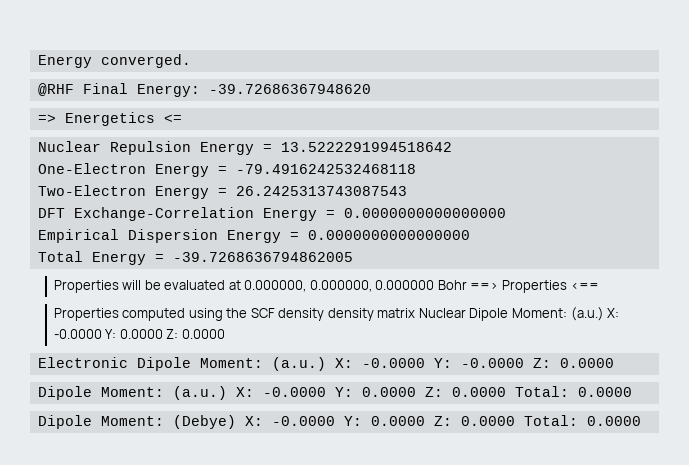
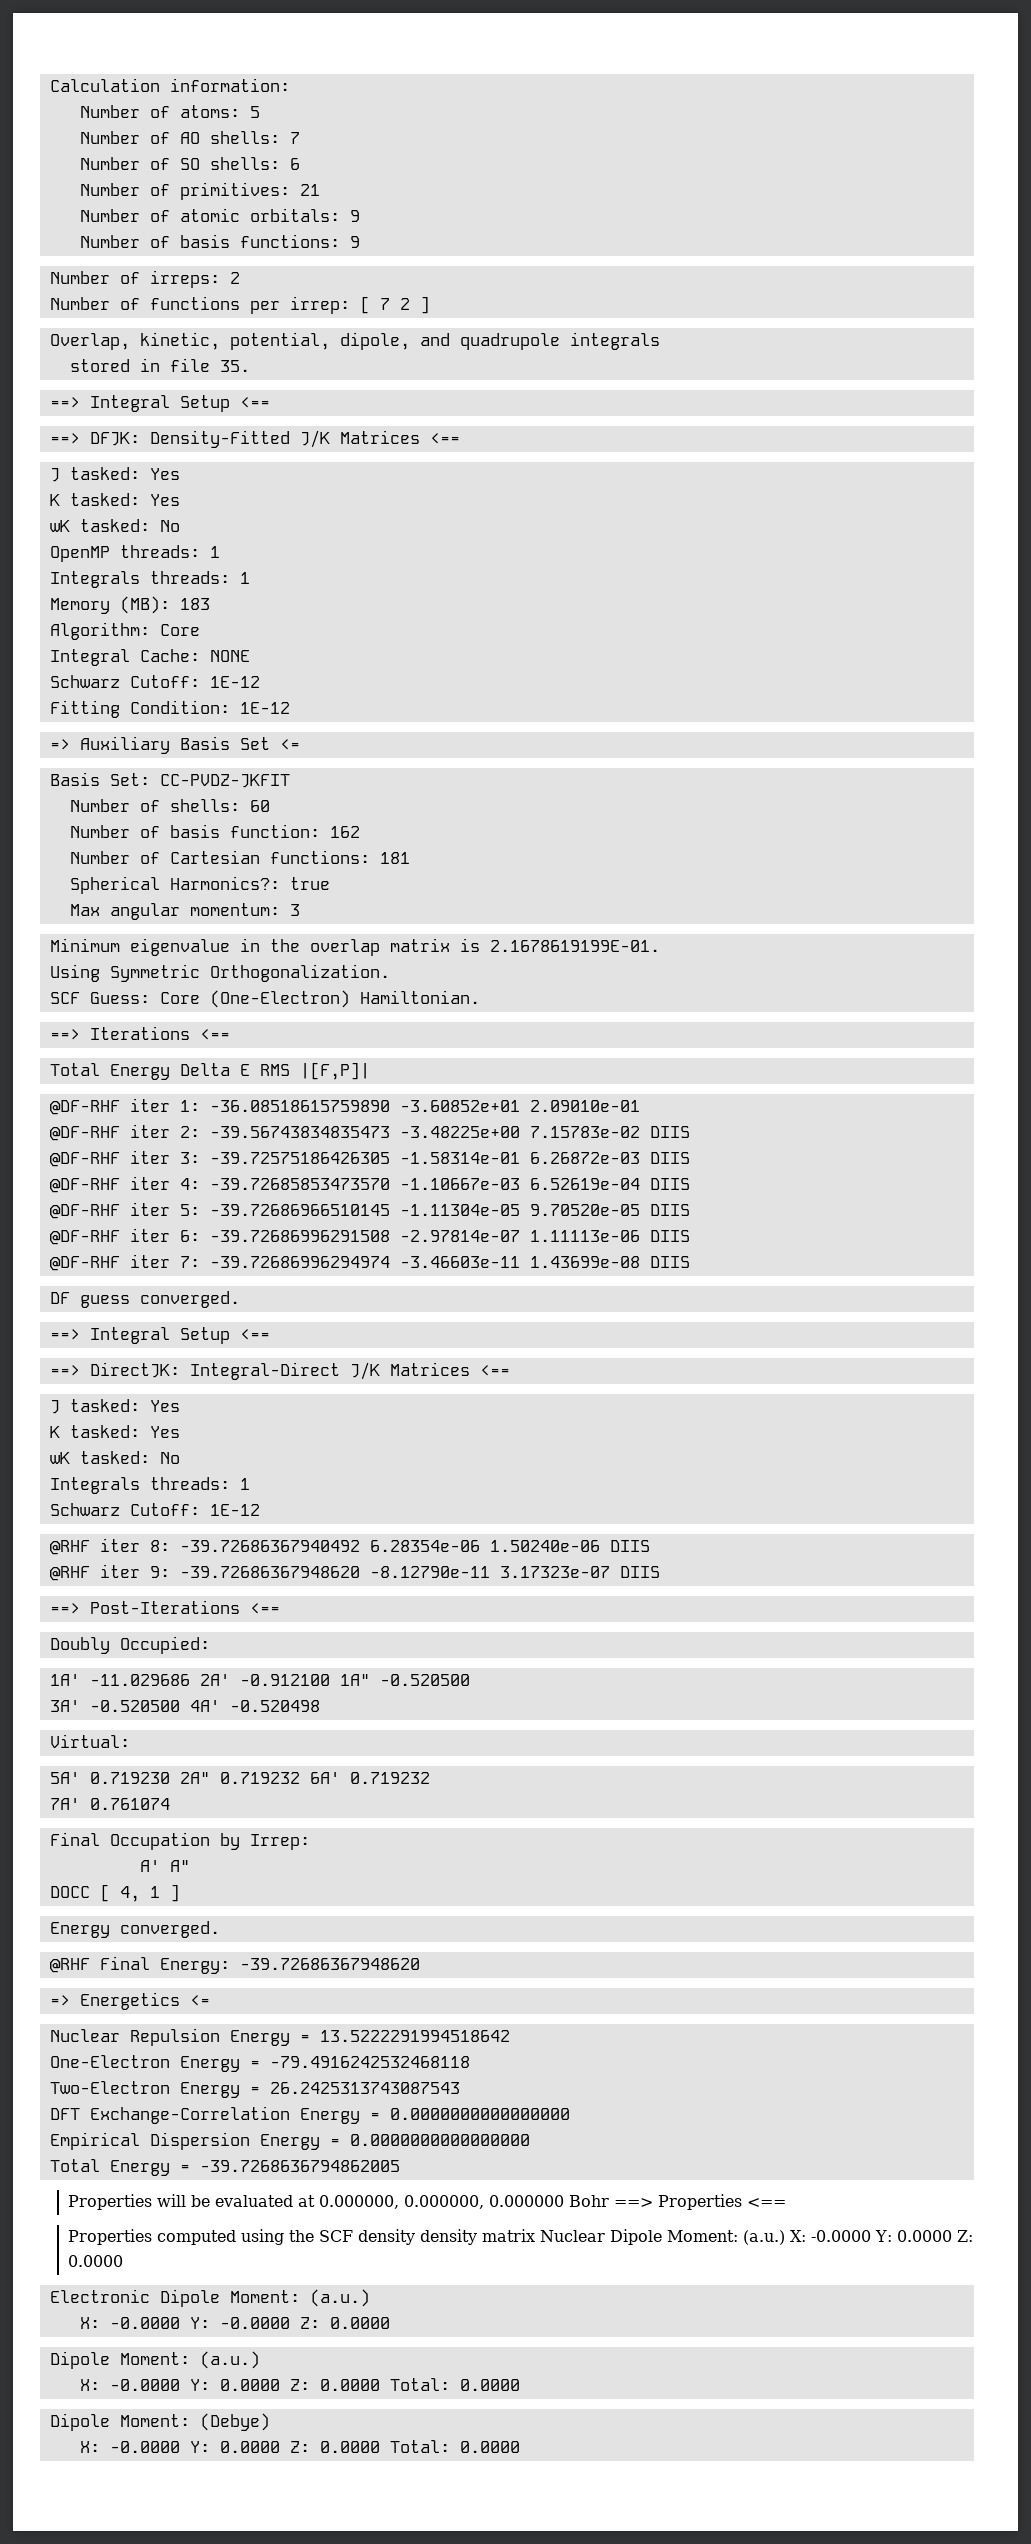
(37, 61) none -> [49,78,290,92] [79,105,260,118] [79,131,300,144] [79,157,300,170] [79,182,320,200] [79,208,360,222] [79,234,360,248] [49,270,240,288] [49,296,430,314] [49,332,660,350] [69,358,250,372] [49,395,270,412] [49,430,460,448] [49,467,180,482] [49,493,180,506] [49,519,180,532] [49,545,220,562] [49,571,250,588] [49,596,210,614] [49,622,200,640] [49,649,250,666] [49,675,260,688] [49,700,290,718] [49,736,300,754] [49,772,290,788] [69,799,270,812] [69,824,360,838] [69,850,410,864] [69,876,330,894] [69,903,300,920] [49,938,660,956] [49,964,390,982] [49,990,480,1008] [49,1026,230,1040] [49,1062,370,1080] [49,1098,640,1115] [49,1124,690,1141] [49,1150,690,1167] [49,1176,690,1193] [49,1202,690,1219] [49,1228,690,1245] [49,1254,690,1271] [49,1291,240,1308] [49,1327,270,1344] [49,1362,510,1380] [49,1399,180,1414] [49,1425,180,1438] [49,1451,180,1464] [49,1477,250,1494] [49,1503,260,1516] [49,1538,650,1555] [49,1564,660,1581] [49,1600,280,1614] [49,1636,210,1654] [49,1674,470,1686] [49,1700,320,1712] [49,1734,130,1748] [49,1772,430,1784] [49,1798,170,1810] [49,1832,310,1850] [139,1860,190,1872] [49,1884,180,1902] Calculation information: // Number of atoms: 5 // Number of AO shells: 7 // Number of SO shells: 6 // Number of primitives: 21 // Number of atomic orbitals: 9 // Number of basis functions: 9 // Number of irreps: 2 // Number of functions per irrep: [ 7 2 ] // Overlap, kinetic, potential, dipole, and quadrupole integrals // stored in file 35. // ==> Integral Setup <== // ==> DFJK: Density-Fitted J/K Matrices <== // J tasked: Yes // K tasked: Yes // wK tasked: No // OpenMP threads: 1 // Integrals threads: 1 // Memory (MB): 183 // Algorithm: Core // Integral Cache: NONE // Schwarz Cutoff: 1E-12 // Fitting Condition: 1E-12 // => Auxiliary Basis Set <= // Basis Set: CC-PVDZ-JKFIT // Number of shells: 60 // Number of basis function: 162 // Number of Cartesian functions: 181 // Spherical Harmonics?: true // Max angular momentum: 3 // Minimum eigenvalue in the overlap matrix is 2.1678619199E-01. // Using Symmetric Orthogonalization. // SCF Guess: Core (One-Electron) Hamiltonian. // ==> Iterations <== // Total Energy Delta E RMS |[F,P]| // @DF-RHF iter 1: -36.08518615759890 -3.60852e+01 2.09010e-01 // @DF-RHF iter 2: -39.56743834835473 -3.48225e+00 7.15783e-02 DIIS // @DF-RHF iter 3: -39.72575186426305 -1.58314e-01 6.26872e-03 DIIS // @DF-RHF iter 4: -39.72685853473570 -1.10667e-03 6.52619e-04 DIIS // @DF-RHF iter 5: -39.72686966510145 -1.11304e-05 9.70520e-05 DIIS // @DF-RHF iter 6: -39.72686996291508 -2.97814e-07 1.11113e-06 DIIS // @DF-RHF iter 7: -39.72686996294974 -3.46603e-11 1.43699e-08 DIIS // DF guess converged. // ==> Integral Setup <== // ==> DirectJK: Integral-Direct J/K Matrices <== // J tasked: Yes // K tasked: Yes // wK tasked: No // Integrals threads: 1 // Schwarz Cutoff: 1E-12 // @RHF iter 8: -39.72686367940492 6.28354e-06 1.50240e-06 DIIS // @RHF iter 9: -39.72686367948620 -8.12790e-11 3.17323e-07 DIIS // ==> Post-Iterations <== // Doubly Occupied: // 1A' -11.029686 2A' -0.912100 1A" -0.520500 // 3A' -0.520500 4A' -0.520498 // Virtual: // 5A' 0.719230 2A" 0.719232 6A' 0.719232 // 7A' 0.761074 // Final Occupation by Irrep: // A' A" // DOCC [ 4, 1 ] //
(326, 364) none -> (370, 2298) //
(227, 393) none -> (260, 2360) //
(236, 422) none -> (270, 2422) //

